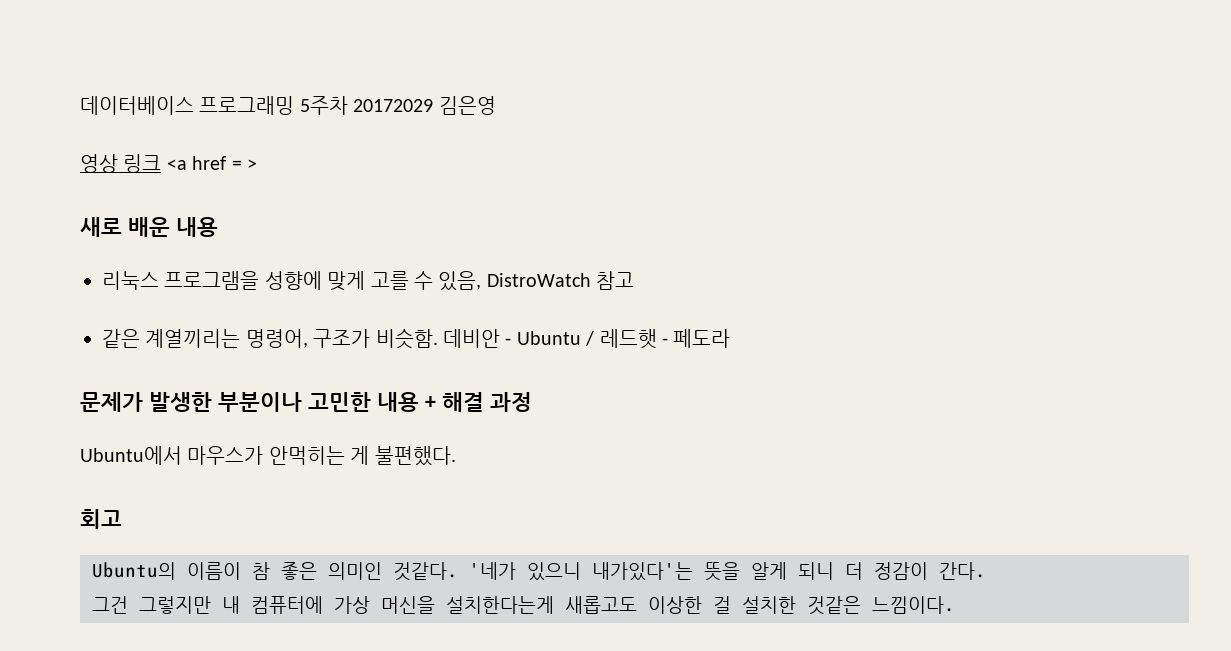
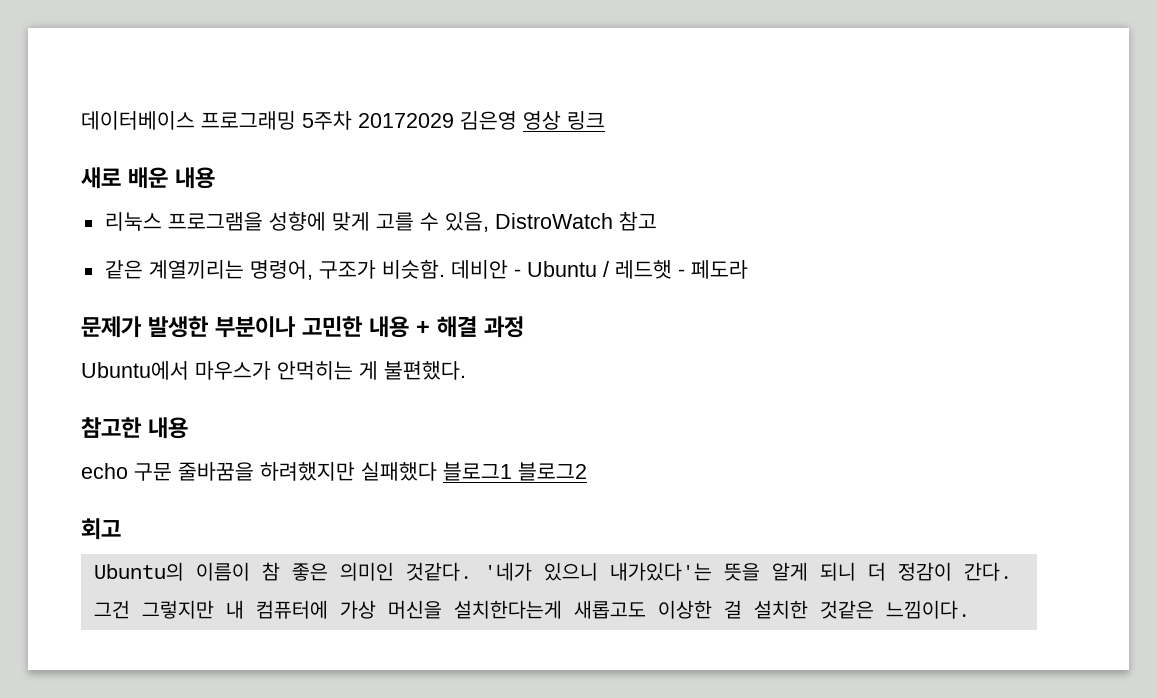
(496, 105) // -> (517, 120) none
[166,156,257,170] <a href = > -> (605, 120) none
(456, 456) none -> [81,417,188,439] [81,462,587,481] // 참고한 내용 // echo 구문 줄바꿈을 하려했지만 실패했다 블로그1 블로그2

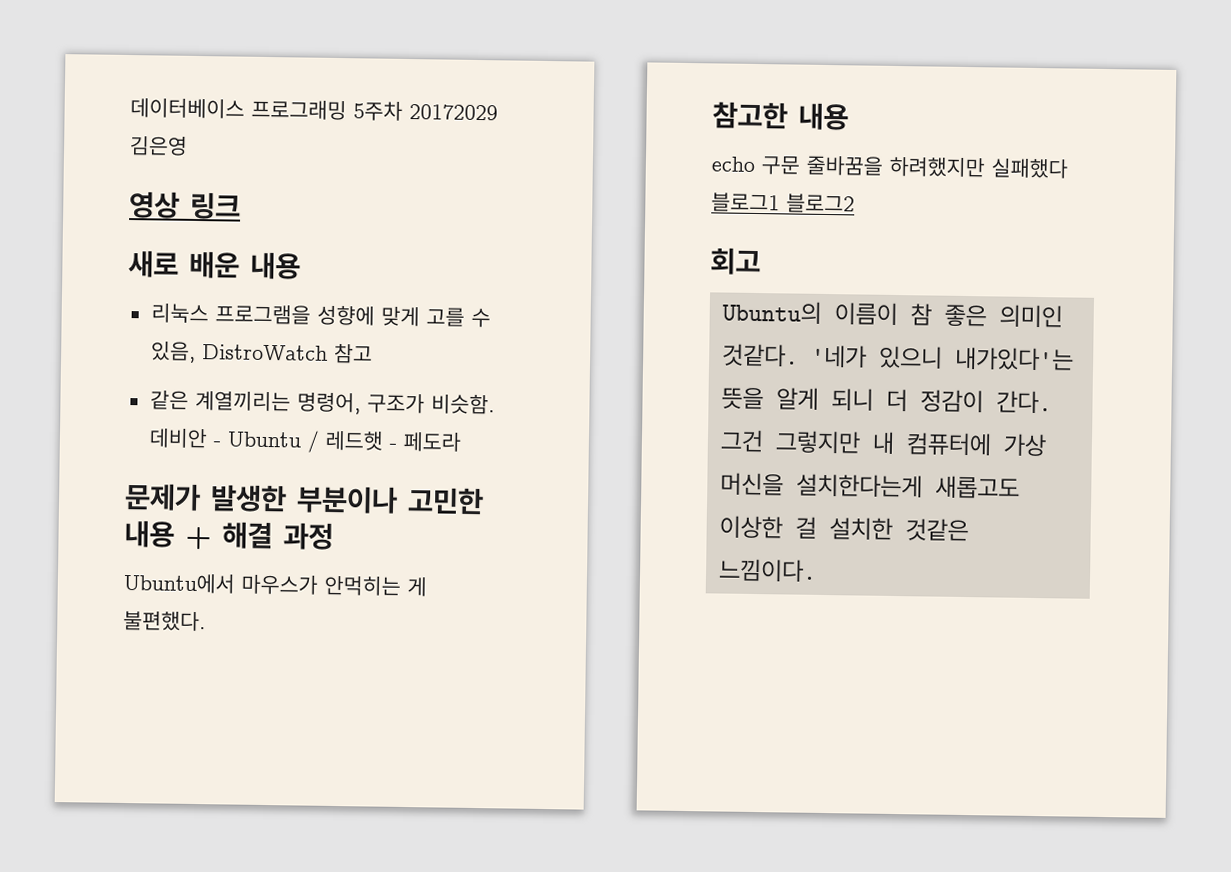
(517, 120) none -> (188, 146) //

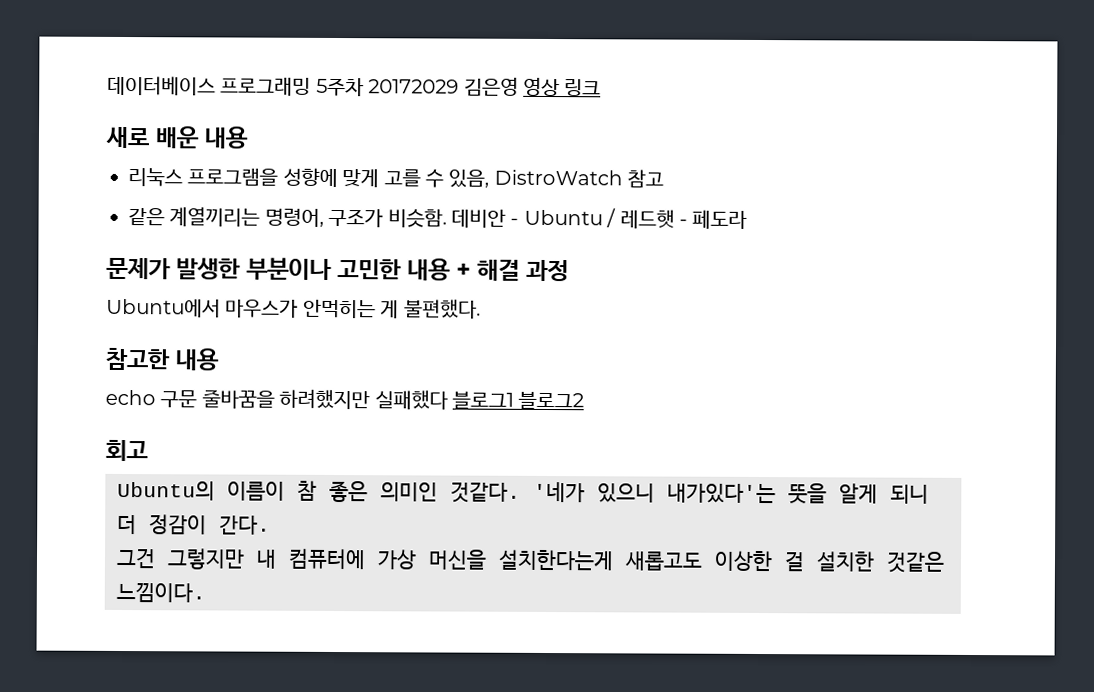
(188, 146) // -> (519, 86) none

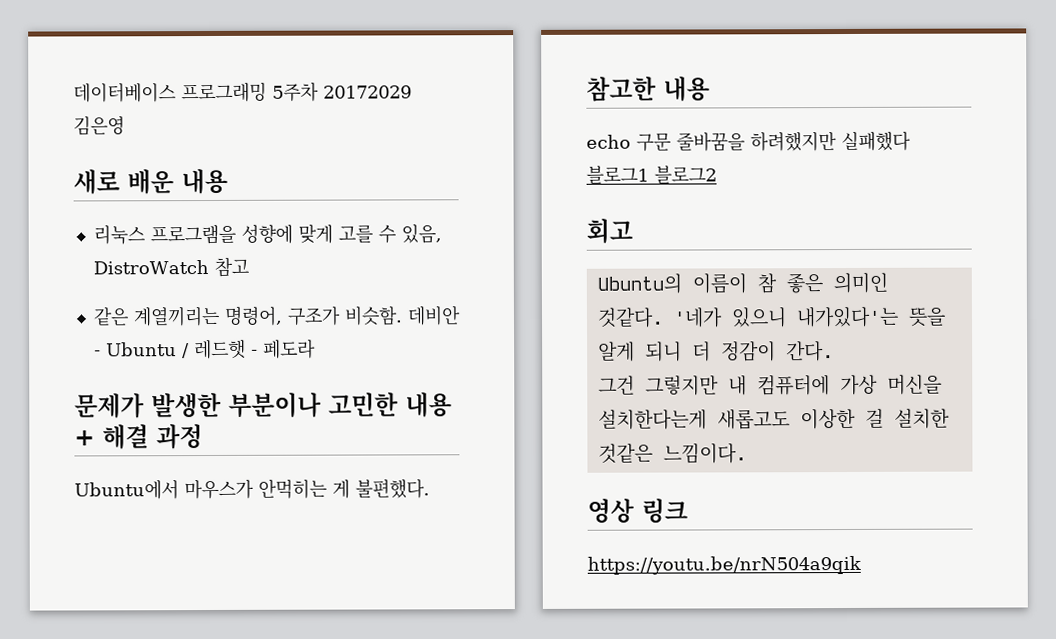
[523,76,602,97] 영상 링크 -> (125, 126) none
(206, 592) none -> [587,498,688,524] [587,555,862,575] // 영상 링크 // https://youtu.be/nrN504a9qik

